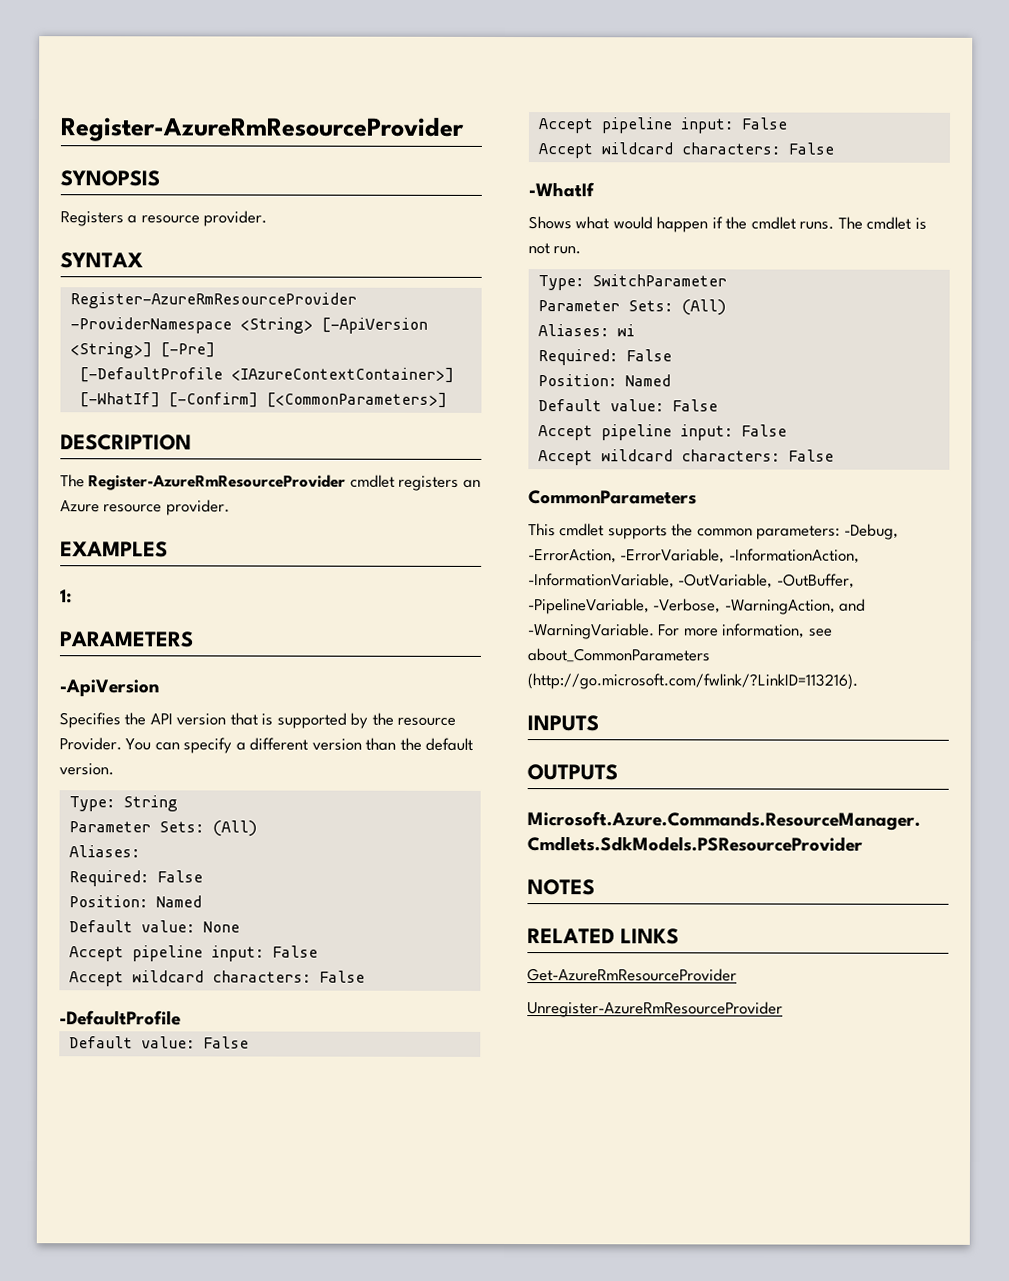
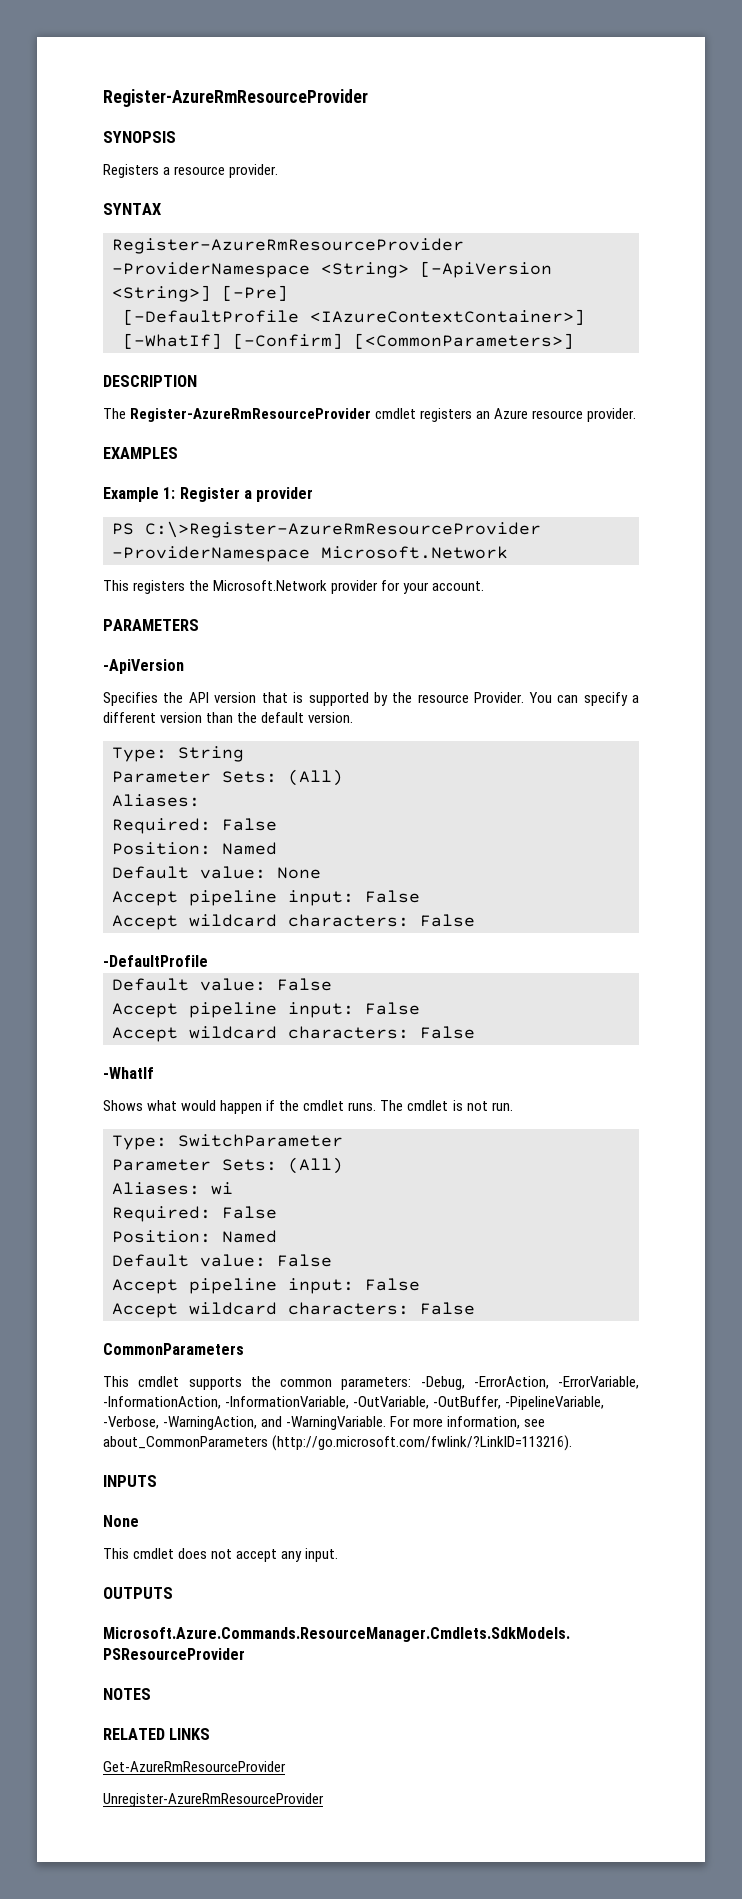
(168, 549) none -> [103,487,159,502] Example
(72, 596) none -> [179,487,314,502] [112,521,541,538] [112,546,508,562] [103,580,485,594] Register a provider // PS C:\>Register-AzureRmResourceProvider -ProviderNamespace Microsoft.Network // This registers the Microsoft.Network provider for your account.
(599, 723) none -> [103,1515,139,1527] [103,1548,339,1562] // None // This cmdlet does not accept any input.

